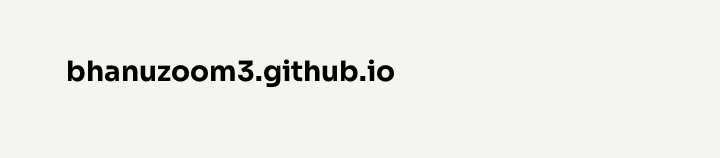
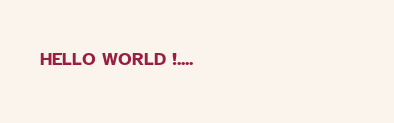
[66,59,395,88] bhanuzoom3.github.io -> [40,53,193,65] HELLO WORLD !....

